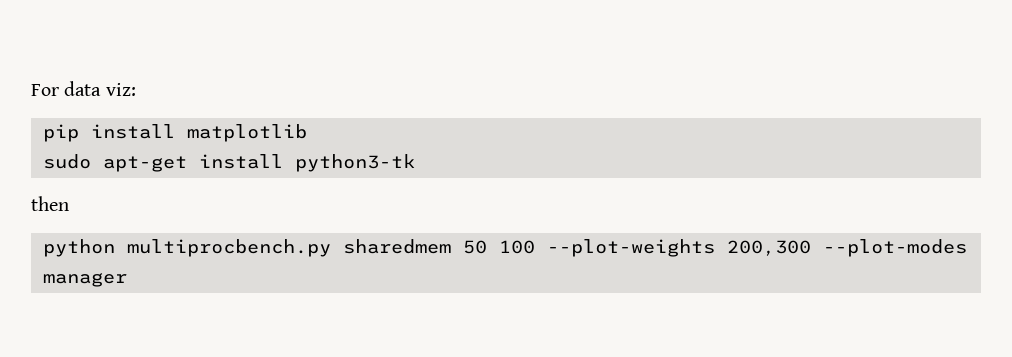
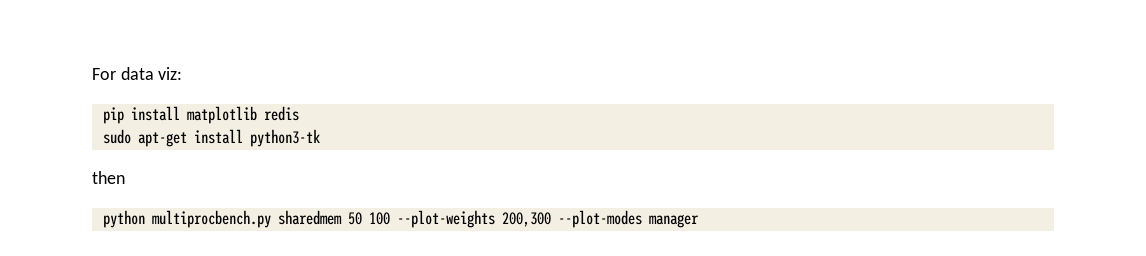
(307, 133) none -> [263,106,299,121] redis

